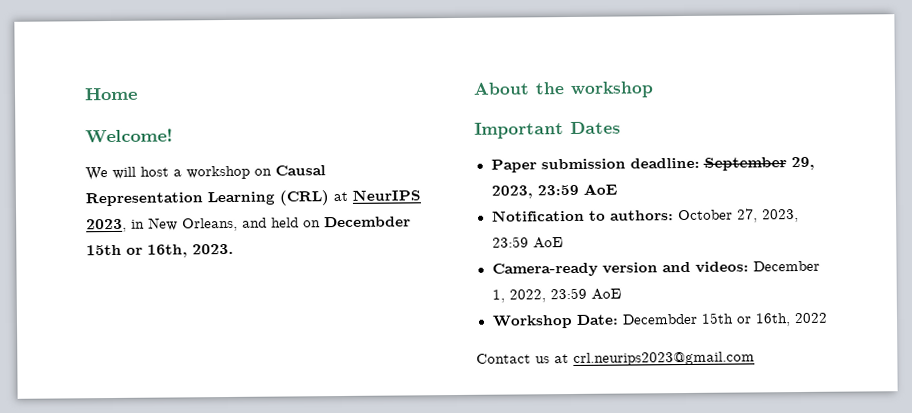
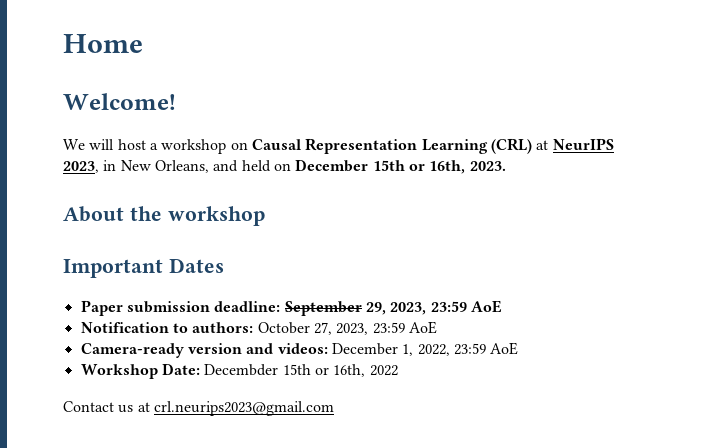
[324,216,411,228] Decembder -> [295,159,369,172] December

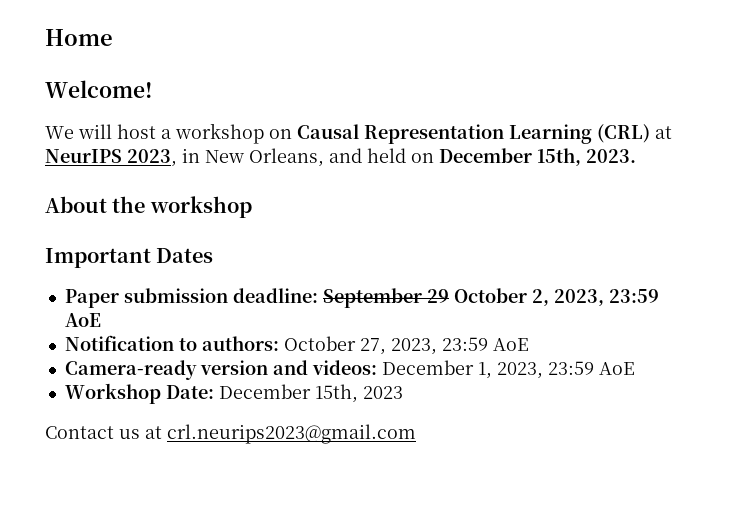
[372,160,466,174] 15th or 16th, -> [537,148,581,166] 15th,
[365,302,386,315] 29, -> [426,288,549,306] 29 October 2,
[417,344,450,356] 2022, -> [496,362,543,379] 2023,
[204,364,398,377] Decembder 15th or 16th, 2022 -> [218,384,403,403] December 15th, 2023

